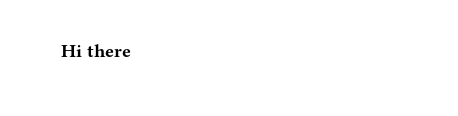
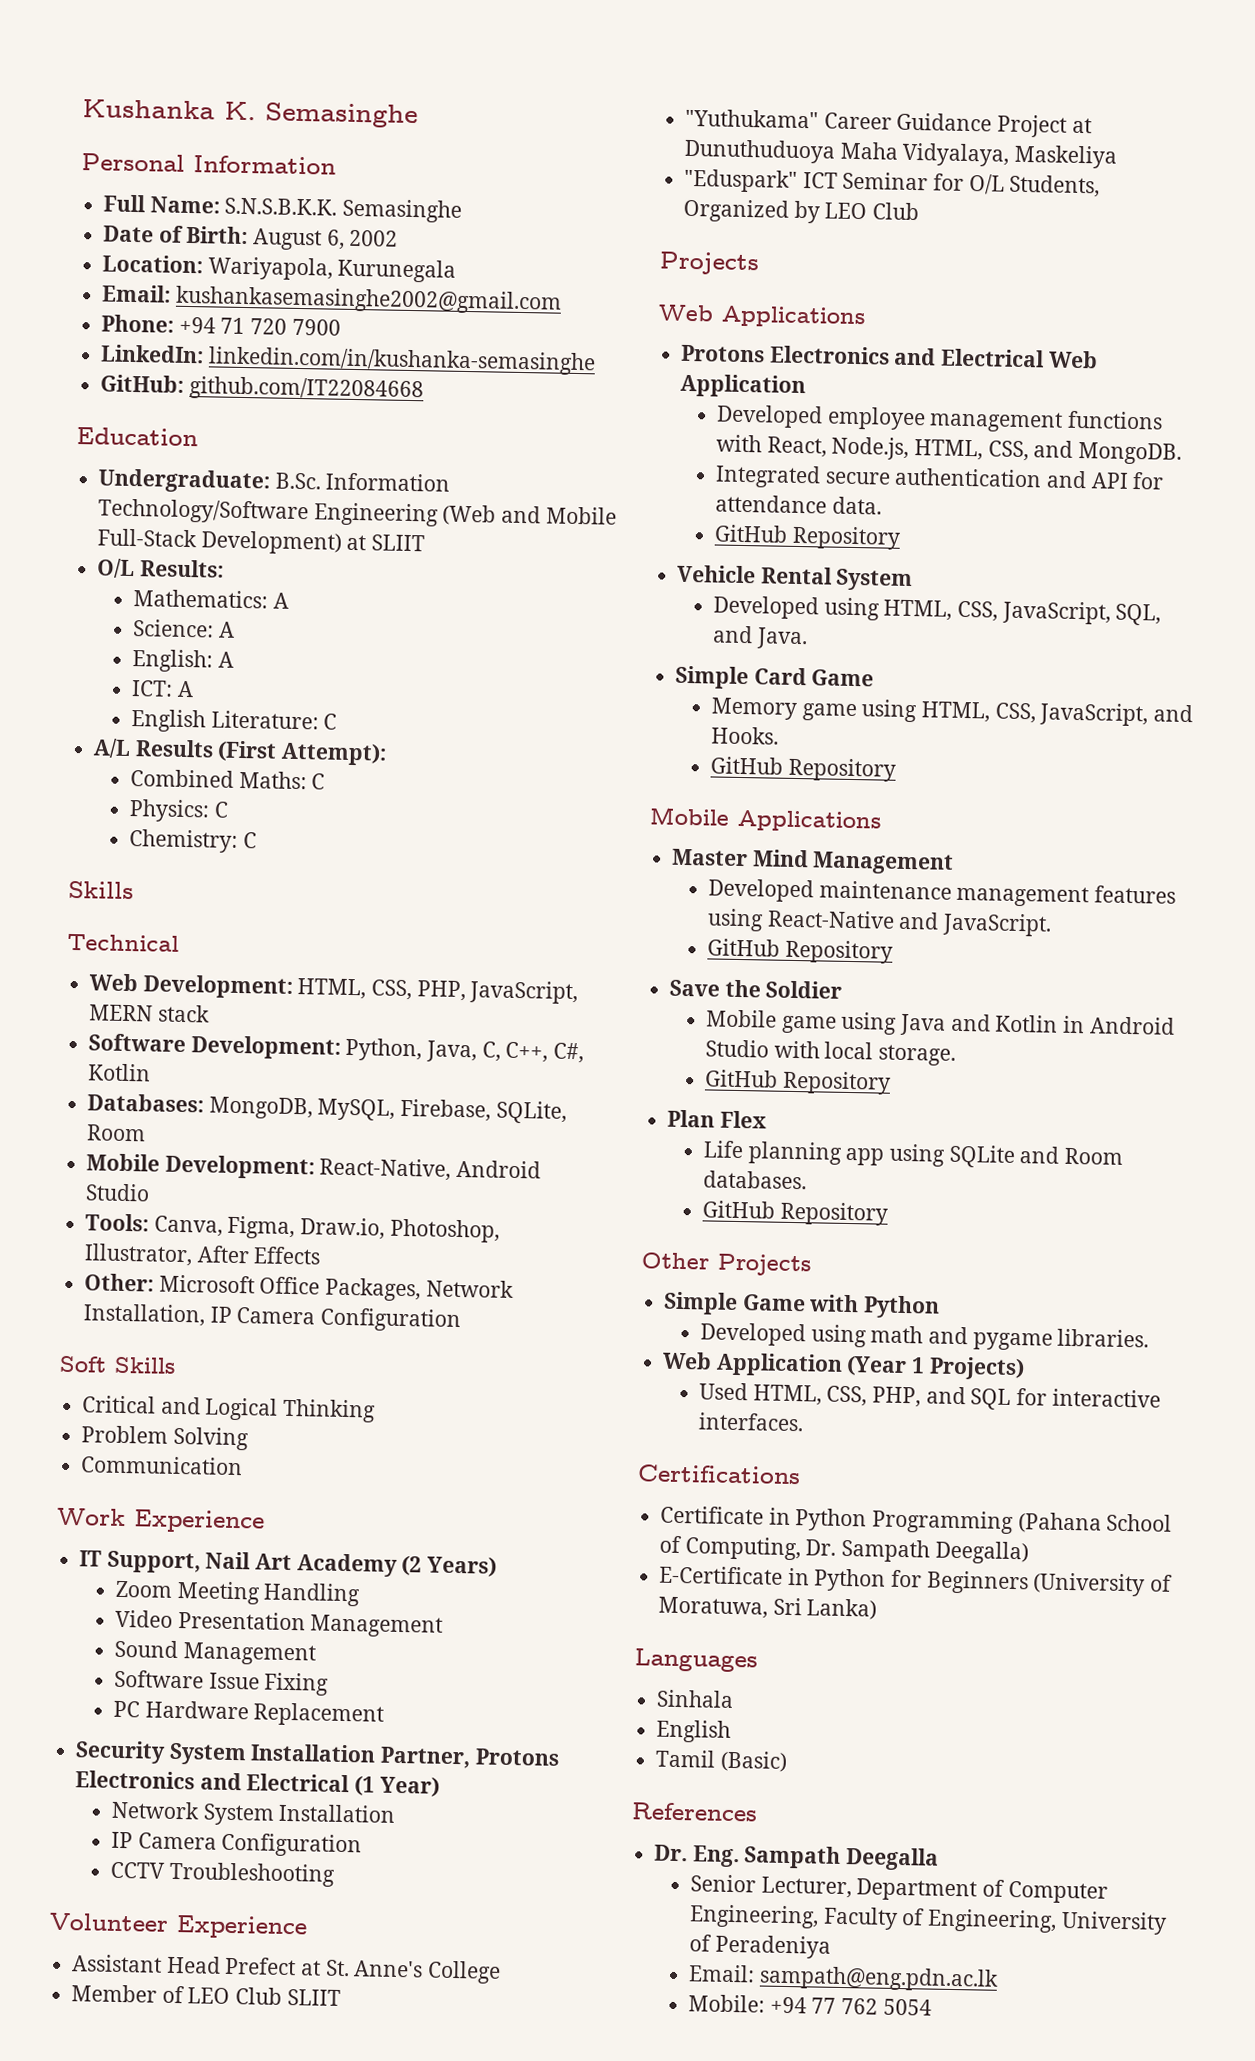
[61,44,131,57] Hi there -> [82,99,418,129] [81,153,336,175] [103,194,463,223] [103,225,399,251] [102,254,457,283] [102,284,562,315] [101,314,341,336] [100,344,596,376] [100,374,424,403] [76,427,198,447] [98,468,451,494] [98,498,617,527] [97,528,426,555] [97,558,224,579] [132,589,289,609] [132,619,235,638] [131,649,234,673] [130,680,194,698] [130,709,338,733] [93,738,388,766] [129,769,326,790] [128,799,229,823] [128,828,257,853] [68,880,134,900] [67,933,179,952] [89,973,579,1005] [89,1004,210,1023] [88,1033,585,1064] [88,1063,152,1082] [87,1093,567,1124] [86,1124,147,1142] [86,1153,542,1181] [85,1183,151,1202] [85,1213,500,1243] [84,1243,322,1267] [84,1273,514,1302] [83,1303,462,1333] [59,1355,176,1374] [82,1395,377,1423] [81,1425,249,1451] [80,1455,244,1476] [57,1507,265,1534] [79,1550,498,1577] [114,1580,362,1607] [114,1609,444,1638] [113,1639,316,1666] [113,1669,330,1696] [112,1700,385,1727] [75,1740,560,1769] [75,1770,440,1797] [110,1800,397,1826] [110,1831,363,1858] [109,1861,335,1887] [49,1912,308,1940] [72,1954,502,1984] [71,1984,341,2006] [685,108,1092,138] [684,138,1118,169] [684,168,1101,198] [683,198,920,224] [659,251,759,276] [658,304,866,329] [681,344,1098,369] [680,373,807,399] [715,404,1163,433] [715,434,1182,465] [714,464,1165,490] [714,494,882,515] [713,524,901,550] [677,564,914,592] [712,595,1162,626] [711,625,808,650] [675,665,875,690] [710,697,1193,727] [710,726,779,745] [709,756,896,782] [649,807,881,833] [671,848,955,875] [707,878,1176,908] [706,908,1052,937] [706,938,893,964] [669,979,843,999] [705,1009,1175,1036] [704,1039,956,1066] [704,1069,891,1095] [667,1109,767,1129] [702,1140,1123,1168] [702,1170,807,1190] [701,1200,888,1226] [641,1252,811,1277] [663,1291,941,1319] [699,1322,1150,1351] [662,1351,1025,1381] [698,1382,1161,1410] [697,1412,804,1432] [637,1464,801,1485] [660,1505,1173,1535] [659,1535,1029,1565] [659,1565,1174,1597] [658,1596,878,1620] [634,1648,758,1673] [656,1689,735,1709] [656,1719,732,1743] [655,1749,788,1772] [631,1802,758,1822] [654,1844,940,1871] [689,1874,1108,1904] [688,1904,1167,1935] [688,1934,831,1959] [687,1964,999,1992] [687,1994,932,2016] Kushanka K. Semasinghe // Personal Information // Full Name: S.N.S.B.K.K. Semasinghe // Date of Birth: August 6, 2002 // Location: Wariyapola, Kurunegala // Email: kushankasemasinghe2002@gmail.com // Phone: +94 71 720 7900 // LinkedIn: linkedin.com/in/kushanka-semasinghe // GitHub: github.com/IT22084668 // Education // Undergraduate: B.Sc. Information Technology/Software Engineering (Web and Mobile Full-Stack Development) at SLIIT // O/L Results: // Mathematics: A // Science: A // English: A // ICT: A // English Literature: C // A/L Results (First Attempt): // Combined Maths: C // Physics: C // Chemistry: C // Skills // Technical // Web Development: HTML, CSS, PHP, JavaScript, MERN stack // Software Development: Python, Java, C, C++, C#, Kotlin // Databases: MongoDB, MySQL, Firebase, SQLite, Room // Mobile Development: React-Native, Android Studio // Tools: Canva, Figma, Draw.io, Photoshop, Illustrator, After Effects // Other: Microsoft Office Packages, Network Installation, IP Camera Configuration // Soft Skills // Critical and Logical Thinking // Problem Solving // Communication // Work Experience // IT Support, Nail Art Academy (2 Years) // Zoom Meeting Handling // Video Presentation Management // Sound Management // Software Issue Fixing // PC Hardware Replacement // Security System Installation Partner, Protons Electronics and Electrical (1 Year) // Network System Installation // IP Camera Configuration // CCTV Troubleshooting // Volunteer Experience // Assistant Head Prefect at St. Anne's College // Member of LEO Club SLIIT // "Yuthukama" Career Guidance Project at Dunuthuduoya Maha Vidyalaya, Maskeliya // "Eduspark" ICT Seminar for O/L Students, Organized by LEO Club // Projects // Web Applications // Protons Electronics and Electrical Web Application // Developed employee management functions with React, Node.js, HTML, CSS, and MongoDB. // Integrated secure authentication and API for attendance data. // GitHub Repository // Vehicle Rental System // Developed using HTML, CSS, JavaScript, SQL, and Java. // Simple Card Game // Memory game using HTML, CSS, JavaScript, and Hooks. // GitHub Repository // Mobile Applications // Master Mind Management // Developed maintenance management features using React-Native and JavaScript. // GitHub Repository // Save the Soldier // Mobile game using Java and Kotlin in Android Studio with local storage. // GitHub Repository // Plan Flex // Life planning app using SQLite and Room databases. // GitHub Repository // Other Projects // Simple Game with Python // Developed using math and pygame libraries. // Web Application (Year 1 Projects) // Used HTML, CSS, PHP, and SQL for interactive interfaces. // Certifications // Certificate in Python Programming (Pahana School of Computing, Dr. Sampath Deegalla) // E-Certificate in Python for Beginners (University of Moratuwa, Sri Lanka) // Languages // Sinhala // English // Tamil (Basic) // References // Dr. Eng. Sampath Deegalla // Senior Lecturer, Department of Computer Engineering, Faculty of Engineering, University of Peradeniya // Email: sampath@eng.pdn.ac.lk // Mobile: +94 77 762 5054

